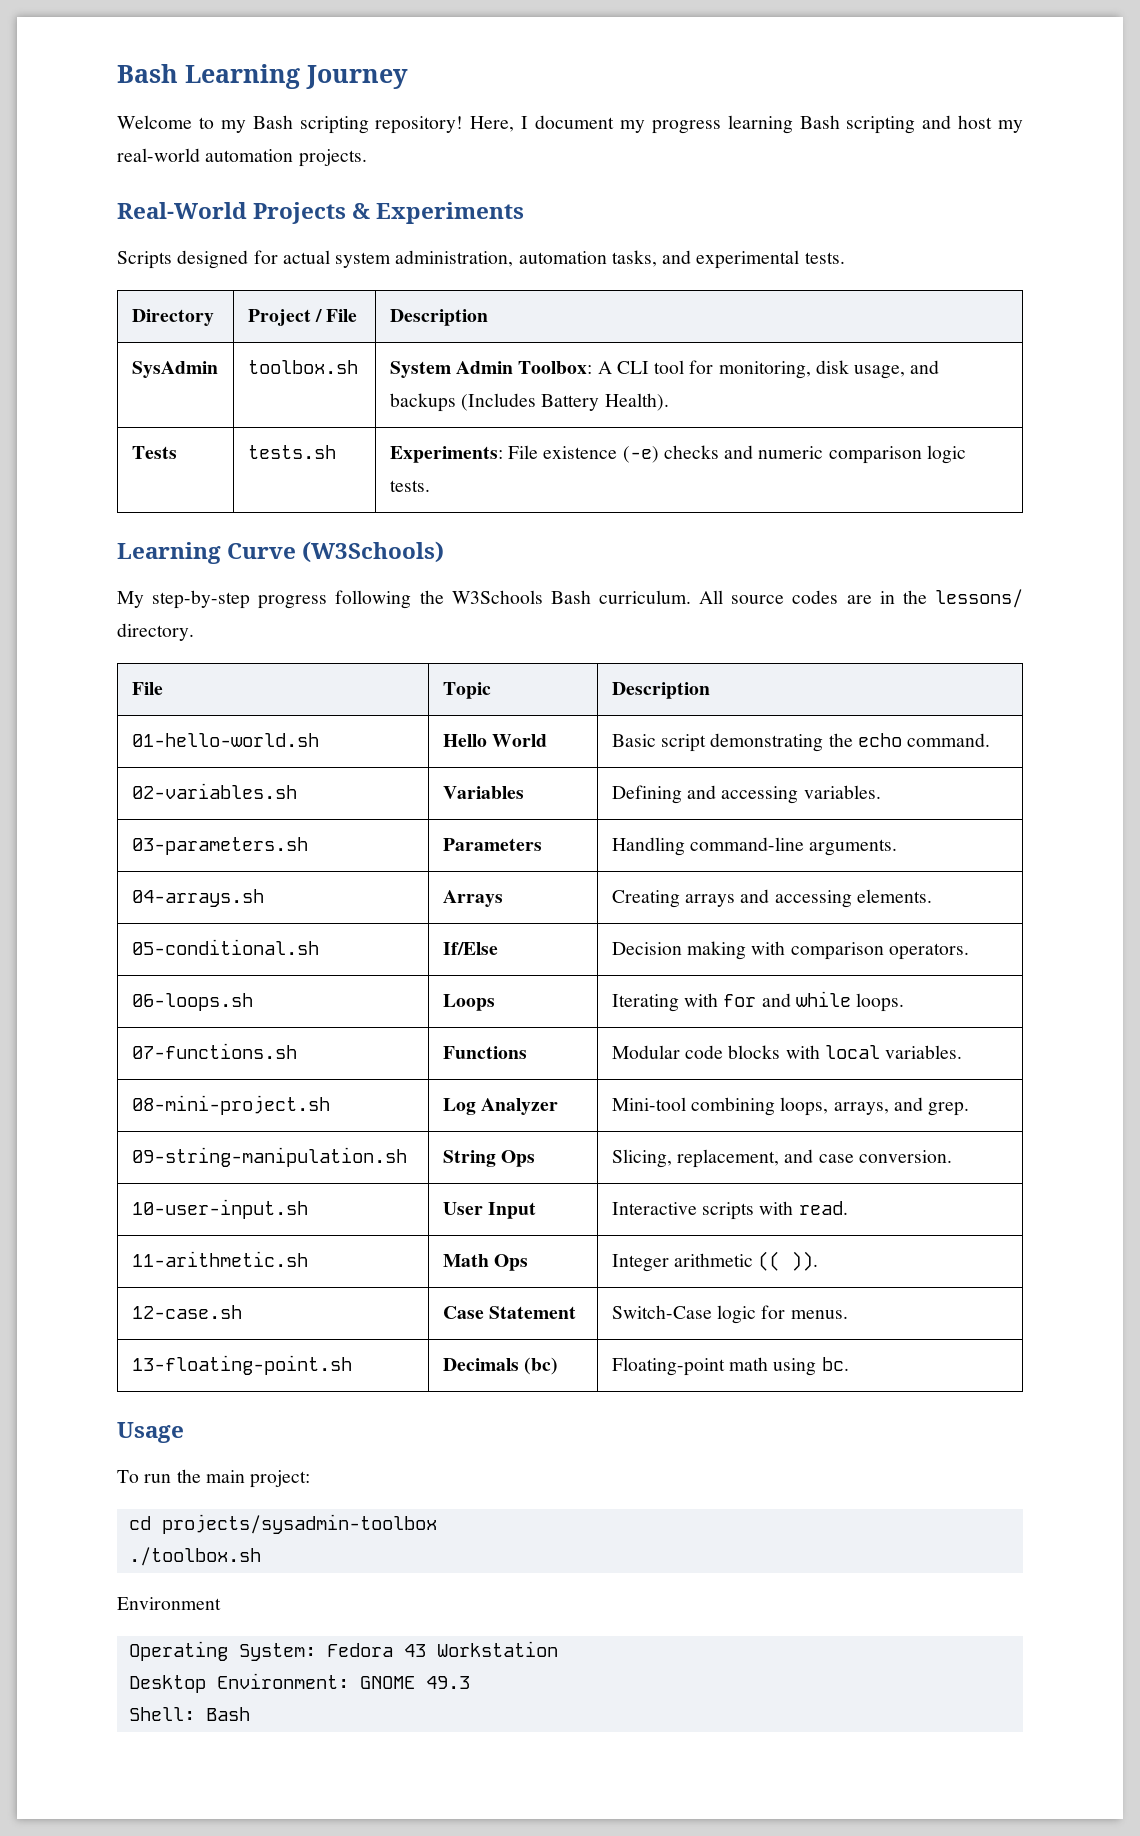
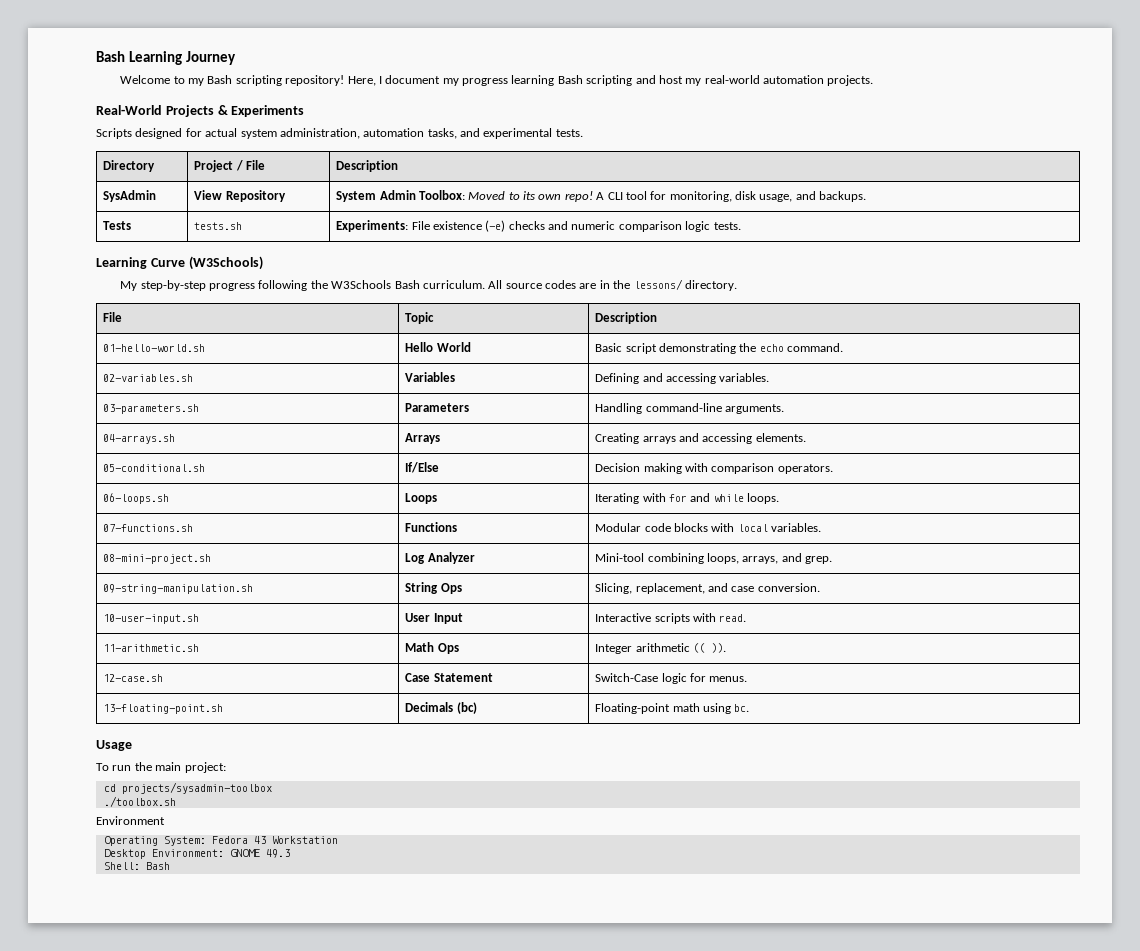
[247,360,358,374] toolbox.sh -> [194,190,286,202] View Repository
(593, 367) none -> [468,191,593,202] Moved to its own repo!
[389,393,669,412] backups (Includes Battery Health). -> [819,191,867,202] backups.

